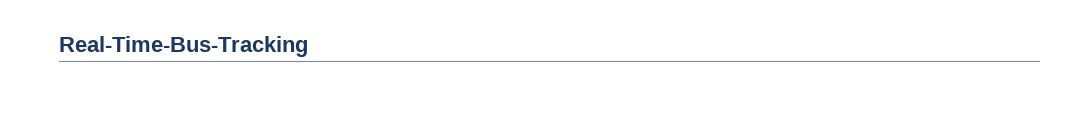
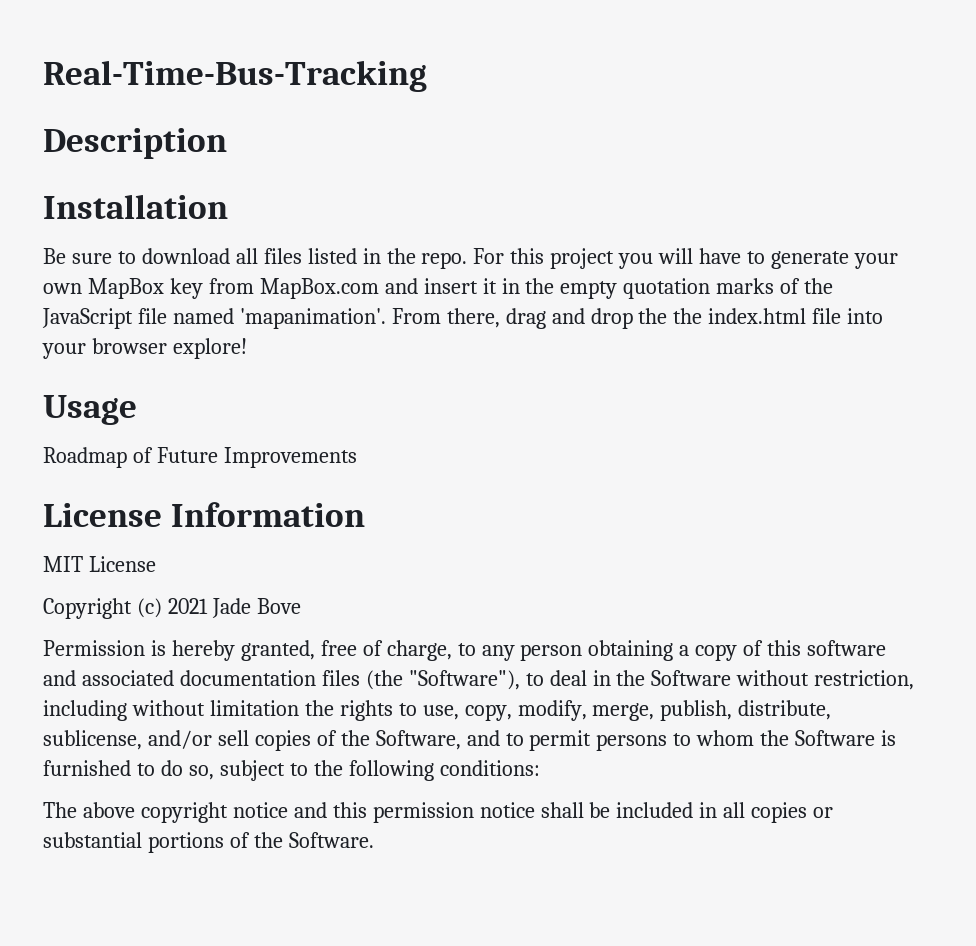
(308, 46) none -> [43,128,227,159] [43,194,228,219] [43,248,898,269] [43,278,834,299] [42,308,884,329] [42,338,247,359] [43,395,137,425] [43,447,357,468] [43,502,366,527] [43,556,156,572] [43,598,301,619] [43,640,887,661] [43,670,915,690] [43,700,832,721] [43,730,897,751] [43,760,540,781] [43,802,834,823] [43,832,374,853] // Description // Installation // Be sure to download all files listed in the repo. For this project you will have to generate your own MapBox key from MapBox.com and insert it in the empty quotation marks of the JavaScript file named 'mapanimation'. From there, drag and drop the the index.html file into your browser explore! // Usage // Roadmap of Future Improvements // License Information // MIT License // Copyright (c) 2021 Jade Bove // Permission is hereby granted, free of charge, to any person obtaining a copy of this software and associated documentation files (the "Software"), to deal in the Software without restriction, including without limitation the rights to use, copy, modify, merge, publish, distribute, sublicense, and/or sell copies of the Software, and to permit persons to whom the Software is furnished to do so, subject to the following conditions: // The above copyright notice and this permission notice shall be included in all copies or substantial portions of the Software.

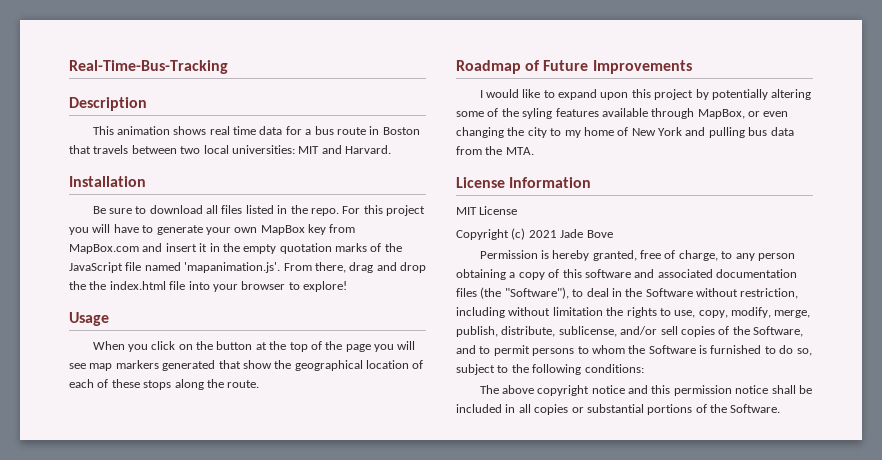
(227, 143) none -> [92,126,420,135] [69,145,391,154] // This animation shows real time data for a bus route in Boston that travels between two local universities: MIT and Harvard.
[239,308,386,329] 'mapanimation'. -> [184,262,281,273] 'mapanimation.js'.
(167, 346) none -> [288,282,300,290] to
[43,447,357,468] Roadmap of Future Improvements -> [92,341,416,352] [69,360,424,371] [69,379,260,390] [456,60,692,74] [479,89,812,100] [456,108,789,119] [456,127,794,138] [456,146,534,155] When you click on the button at the top of the page you will see map markers generated that show the geographical location of each of these stops along the route. // Roadmap of Future Improvements // I would like to expand upon this project by potentially altering some of the syling features available through MapBox, or even changing the city to my home of New York and pulling bus data from the MTA.

